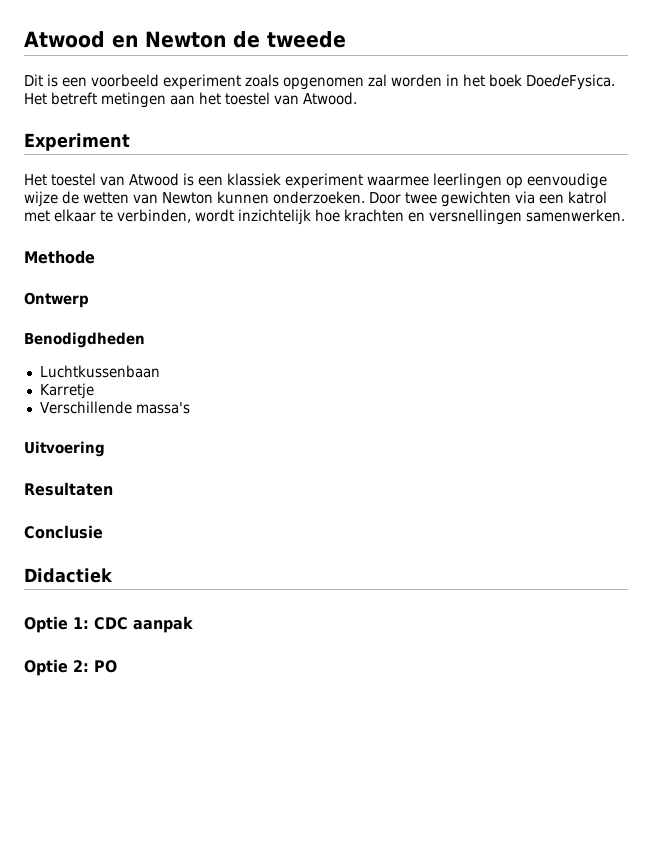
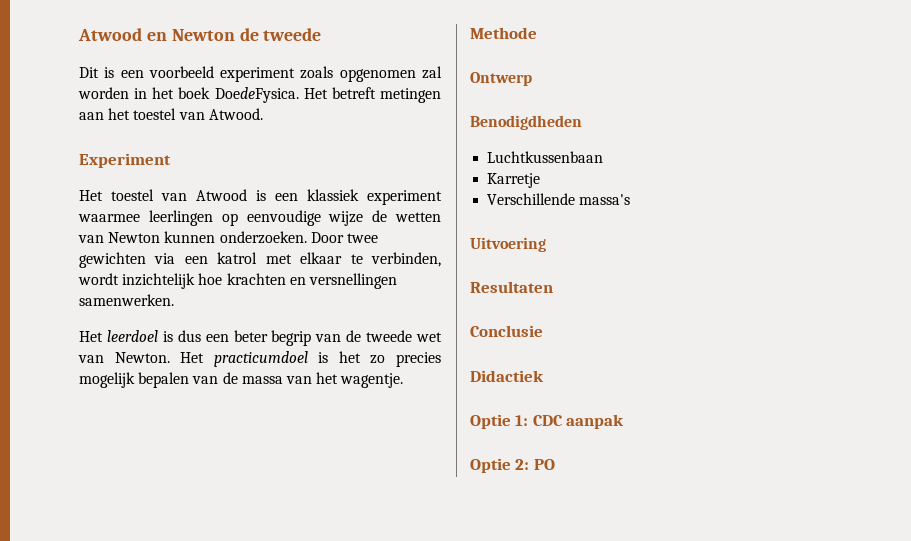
(625, 215) none -> [79,330,442,346] [78,351,441,367] [79,372,404,388] // Het leerdoel is dus een beter begrip van de tweede wet van Newton. Het practicumdoel is het zo precies mogelijk bepalen van de massa van het wagentje.

